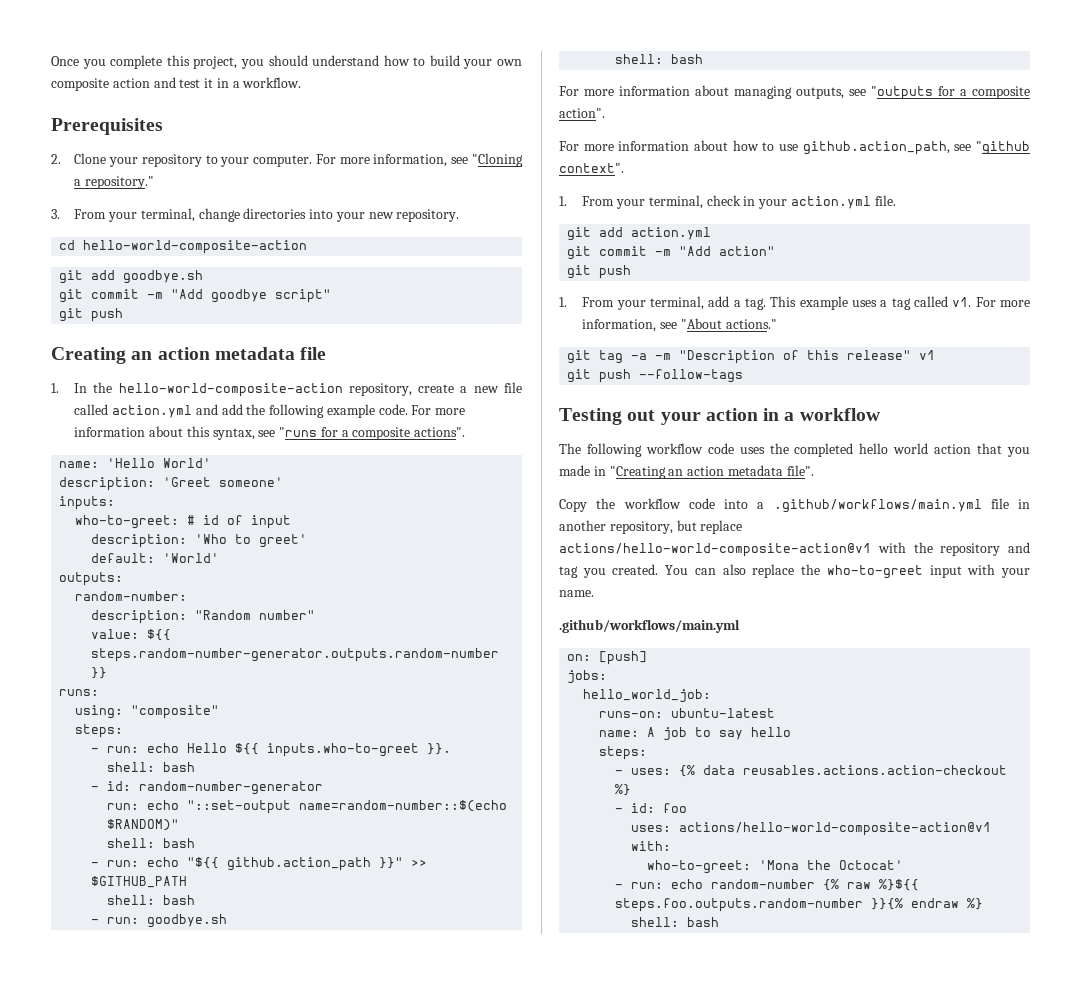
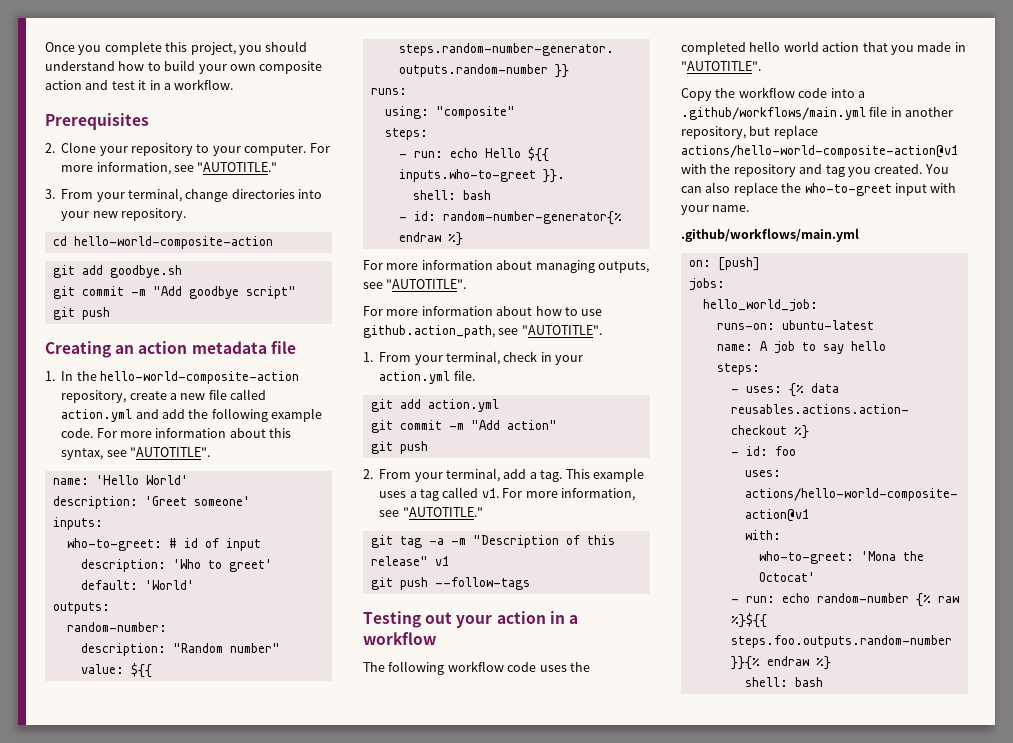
[471,153,523,167] [74,176,154,189] "Cloning a repository." -> [197,162,278,172] "AUTOTITLE."
[279,427,466,440] "runs for a composite actions". -> [130,447,210,457] "AUTOTITLE".
[139,781,324,795] [107,800,508,814] [107,819,180,831] [107,838,196,848] [91,857,428,871] [91,876,188,888] [107,895,196,905] [91,914,228,928] [615,54,704,64] random-number-generator // run: echo "::set-output name=random-number::$(echo $RANDOM)" // shell: bash // - run: echo "${{ github.action_path }}" >> $GITHUB_PATH // shell: bash // - run: goodbye.sh // shell: bash -> [442,211,622,225] [398,232,463,246] random-number-generator{% endraw %}
[871,86,1030,100] [559,108,605,118] "outputs for a composite action". -> [386,279,467,289] "AUTOTITLE".
[976,141,1030,155] [559,163,624,173] "github context". -> [521,325,602,335] "AUTOTITLE".
[559,297,567,307] 1. -> [363,469,373,479] 2.
[680,318,777,329] "About actions." -> [402,507,483,517] "AUTOTITLE."
[609,465,814,479] "Creating an action metadata file". -> [681,61,761,71] "AUTOTITLE".

